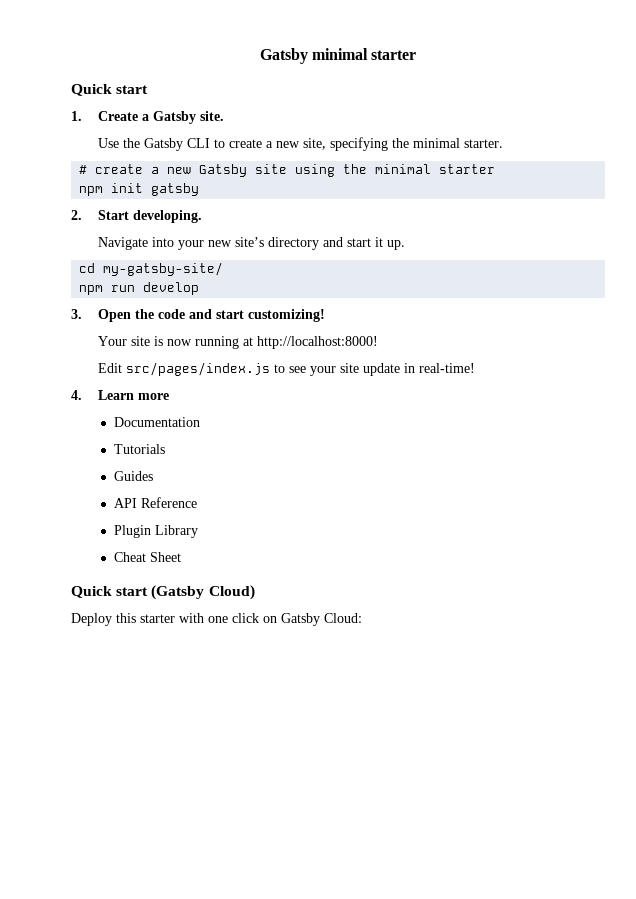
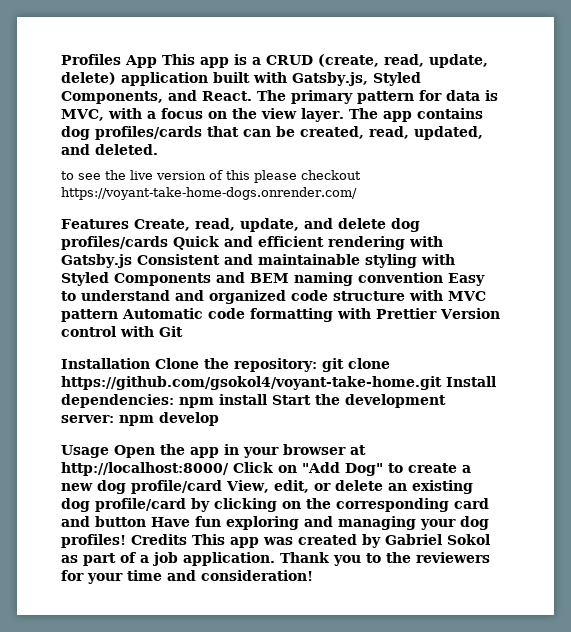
[259,48,417,64] [71,84,149,96] [71,111,225,124] [98,137,504,151] [79,164,496,177] [79,183,200,196] [71,210,203,223] [98,237,406,250] [79,262,224,276] [79,282,200,295] [71,309,326,322] [98,336,379,349] [98,362,476,376] [71,390,170,400] [113,417,200,427] [113,444,165,454] [113,471,153,481] [113,497,197,508] [113,525,198,538] [113,552,181,562] [71,585,255,600] [71,613,362,626] Gatsby minimal starter // Quick start // 1. Create a Gatsby site. // Use the Gatsby CLI to create a new site, specifying the minimal starter. // # create a new Gatsby site using the minimal starter // npm init gatsby // 2. Start developing. // Navigate into your new site’s directory and start it up. // cd my-gatsby-site/ // npm run develop // 3. Open the code and start customizing! // Your site is now running at http://localhost:8000! // Edit src/pages/index.js to see your site update in real-time! // 4. Learn more // Documentation // Tutorials // Guides // API Reference // Plugin Library // Cheat Sheet // Quick start (Gatsby Cloud) // Deploy this starter with one click on Gatsby Cloud: -> [61,54,488,68] [61,72,421,86] [61,90,498,104] [61,108,483,122] [61,126,483,140] [61,144,158,155] [61,170,361,183] [61,187,357,200] [61,218,420,232] [61,236,443,250] [61,254,455,268] [61,272,485,286] [61,290,486,304] [61,308,500,322] [61,326,183,337] [61,358,390,372] [61,376,496,390] [61,394,446,408] [61,412,219,426] [61,444,366,458] [61,462,471,476] [61,480,473,494] [61,498,489,512] [61,516,489,530] [61,534,490,548] [61,552,490,566] [61,570,313,584] Profiles App This app is a CRUD (create, read, update, delete) application built with Gatsby.js, Styled Components, and React. The primary pattern for data is MVC, with a focus on the view layer. The app contains dog profiles/cards that can be created, read, updated, and deleted. // to see the live version of this please checkout https://voyant-take-home-dogs.onrender.com/ // Features Create, read, update, and delete dog profiles/cards Quick and efficient rendering with Gatsby.js Consistent and maintainable styling with Styled Components and BEM naming convention Easy to understand and organized code structure with MVC pattern Automatic code formatting with Prettier Version control with Git // Installation Clone the repository: git clone https://github.com/gsokol4/voyant-take-home.git Install dependencies: npm install Start the development server: npm develop // Usage Open the app in your browser at http://localhost:8000/ Click on "Add Dog" to create a new dog profile/card View, edit, or delete an existing dog profile/card by clicking on the corresponding card and button Have fun exploring and managing your dog profiles! Credits This app was created by Gabriel Sokol as part of a job application. Thank you to the reviewers for your time and consideration!

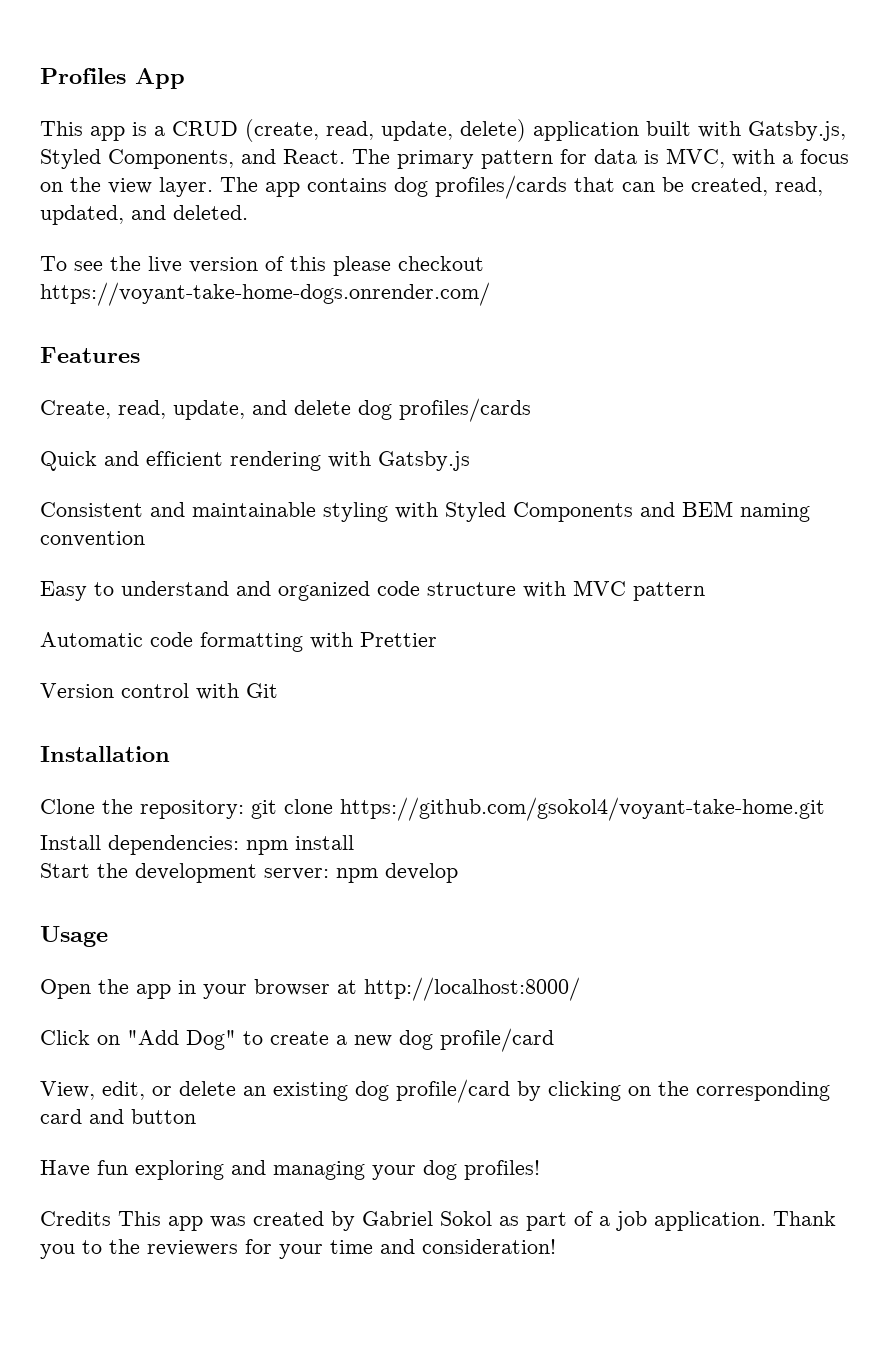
(157, 61) none -> (185, 78) //
[61,171,74,180] to -> [40,256,67,271] To
(129, 224) none -> (140, 355) //
(168, 243) none -> (531, 410) //
(132, 261) none -> (470, 461) //
(443, 277) none -> (145, 539) //
(118, 315) none -> (705, 591) //
(437, 313) none -> (437, 639) //
(150, 363) none -> (170, 754) //
(442, 383) none -> (825, 809) //
(267, 399) none -> (354, 842) //
(109, 451) none -> (108, 936) //
(229, 469) none -> (580, 989) //
(222, 487) none -> (554, 1040) //
(146, 521) none -> (196, 1116) //
(126, 541) none -> (540, 1170) //

